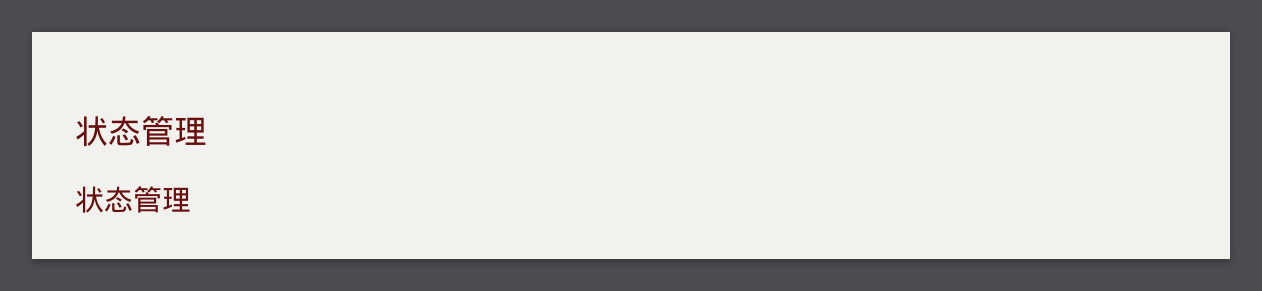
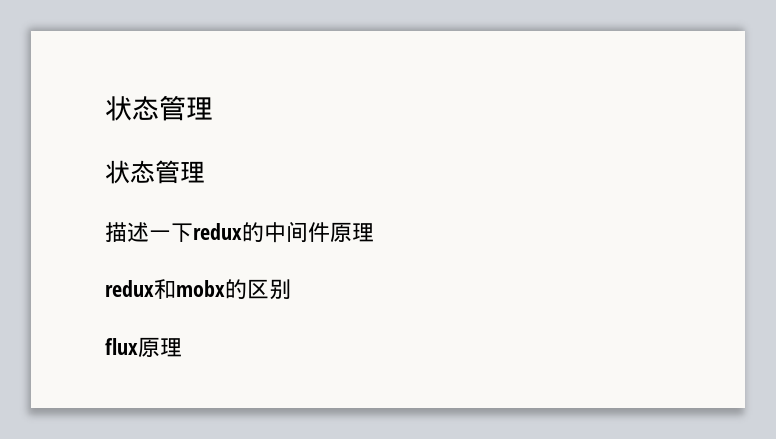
(191, 199) none -> [105,221,374,243] [105,279,291,300] [105,337,182,358] // 描述一下redux的中间件原理 // redux和mobx的区别 // flux原理

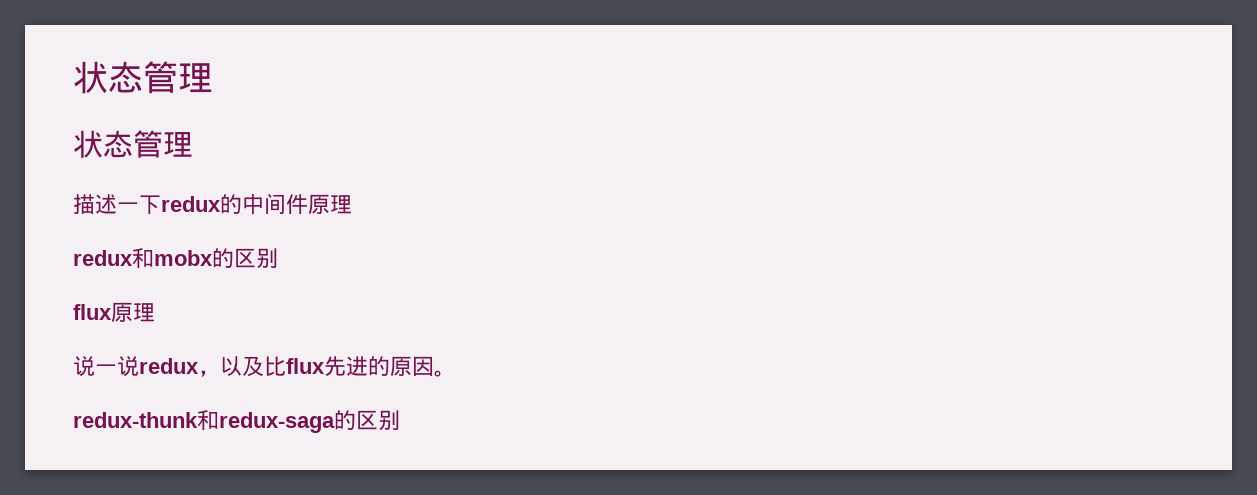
(182, 347) none -> [73,356,456,377] [73,410,400,433] // 说一说redux，以及比flux先进的原因。 // redux-thunk和redux-saga的区别

